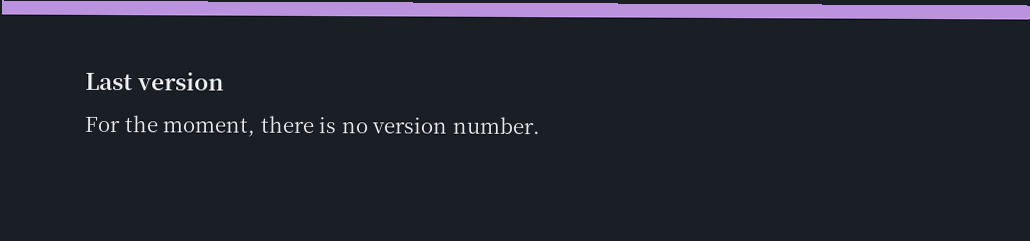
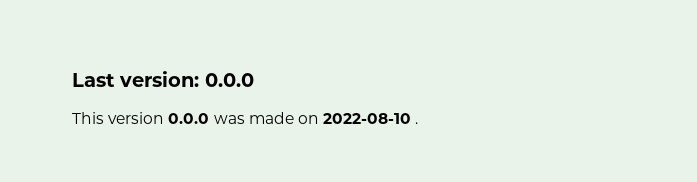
[137,72,225,91] [84,115,541,137] version // For the moment, there is no version number. -> [119,71,254,87] [72,112,419,124] version: 0.0.0 // This version 0.0.0 was made on 2022-08-10 .

